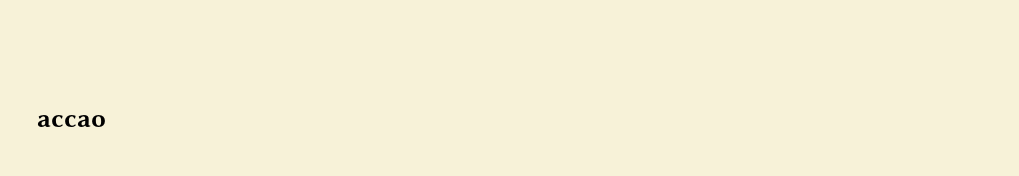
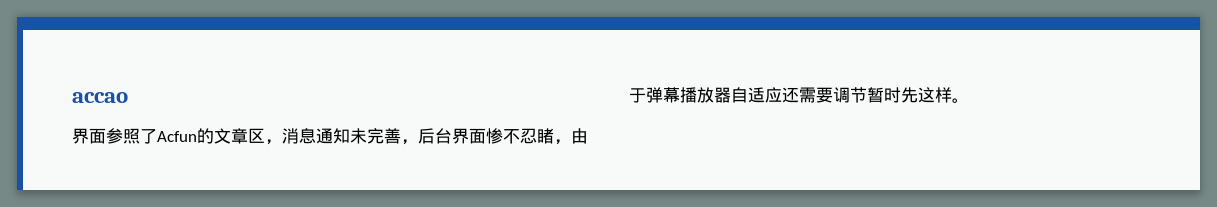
(106, 121) none -> [72,128,588,145] [629,87,969,103] // 界面参照了Acfun的文章区，消息通知未完善，后台界面惨不忍睹，由于弹幕播放器自适应还需要调节暂时先这样。

